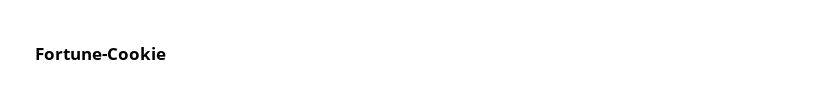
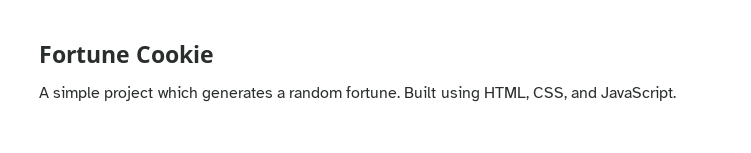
[35,47,166,60] Fortune-Cookie -> [39,45,215,63] [39,86,677,102] Fortune Cookie // A simple project which generates a random fortune. Built using HTML, CSS, and JavaScript.

